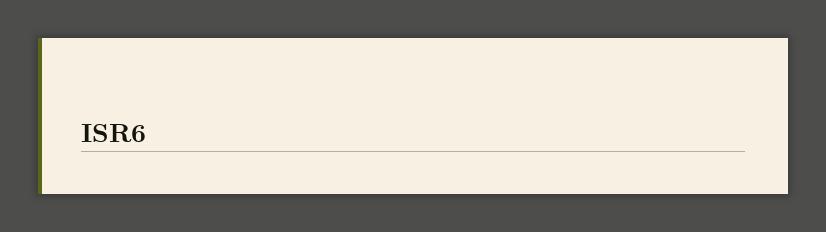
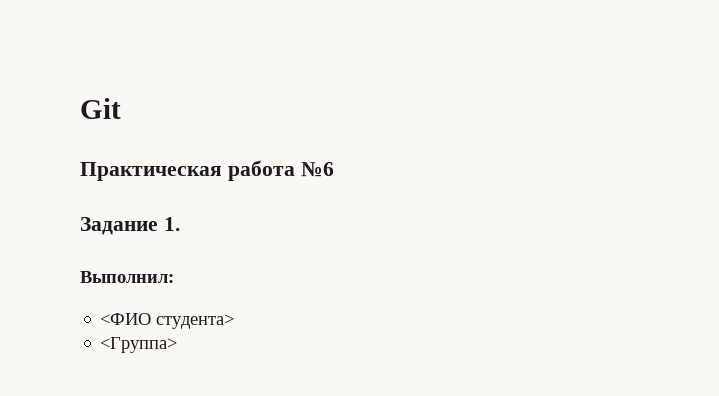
[81,124,146,142] ISR6 -> [80,98,121,119] [80,160,334,181] [80,217,180,235] [80,271,174,283] [100,313,235,329] [100,337,178,353] Git // Практическая работа №6 // Задание 1. // Выполнил: // <ФИО студента> // <Группа>

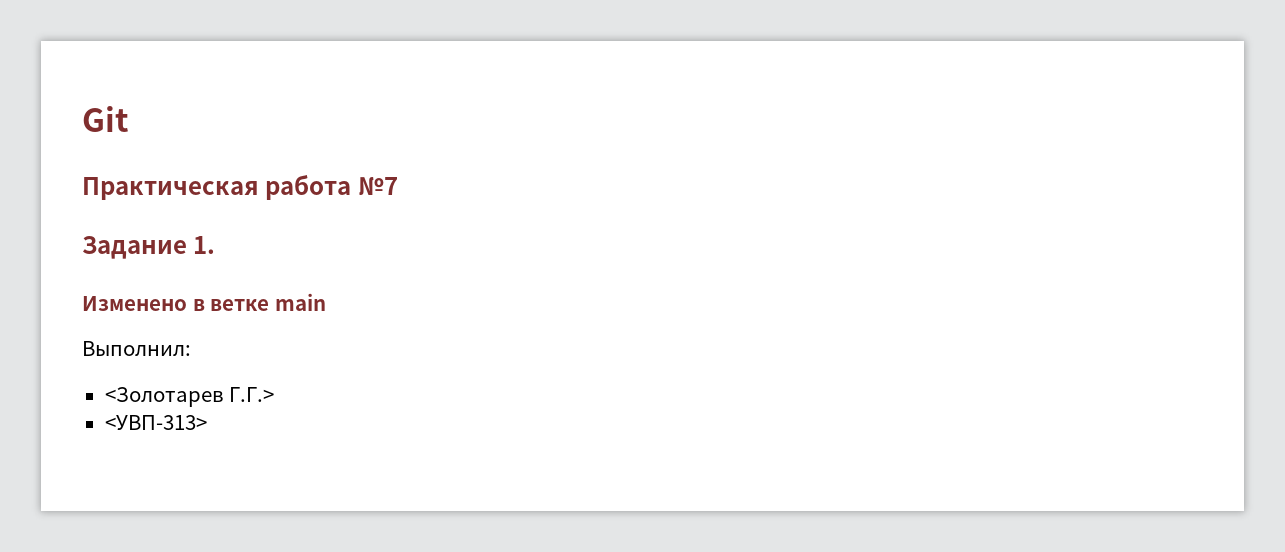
[300,162,334,177] №6 -> [357,177,398,195] №7
[80,271,174,283] [100,313,235,329] [100,337,178,353] Выполнил: // <ФИО студента> // <Группа> -> [82,293,326,311] [82,341,191,356] [104,387,275,407] [104,415,207,430] Изменено в ветке main // Выполнил: // <Золотарев Г.Г.> // <УВП-313>

